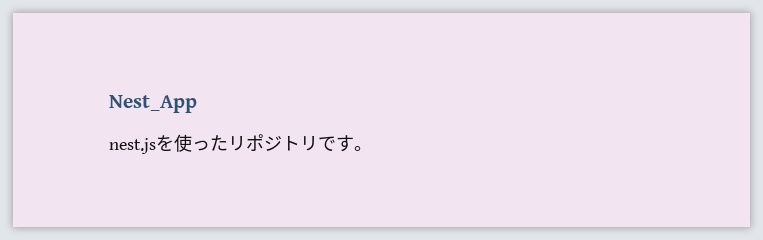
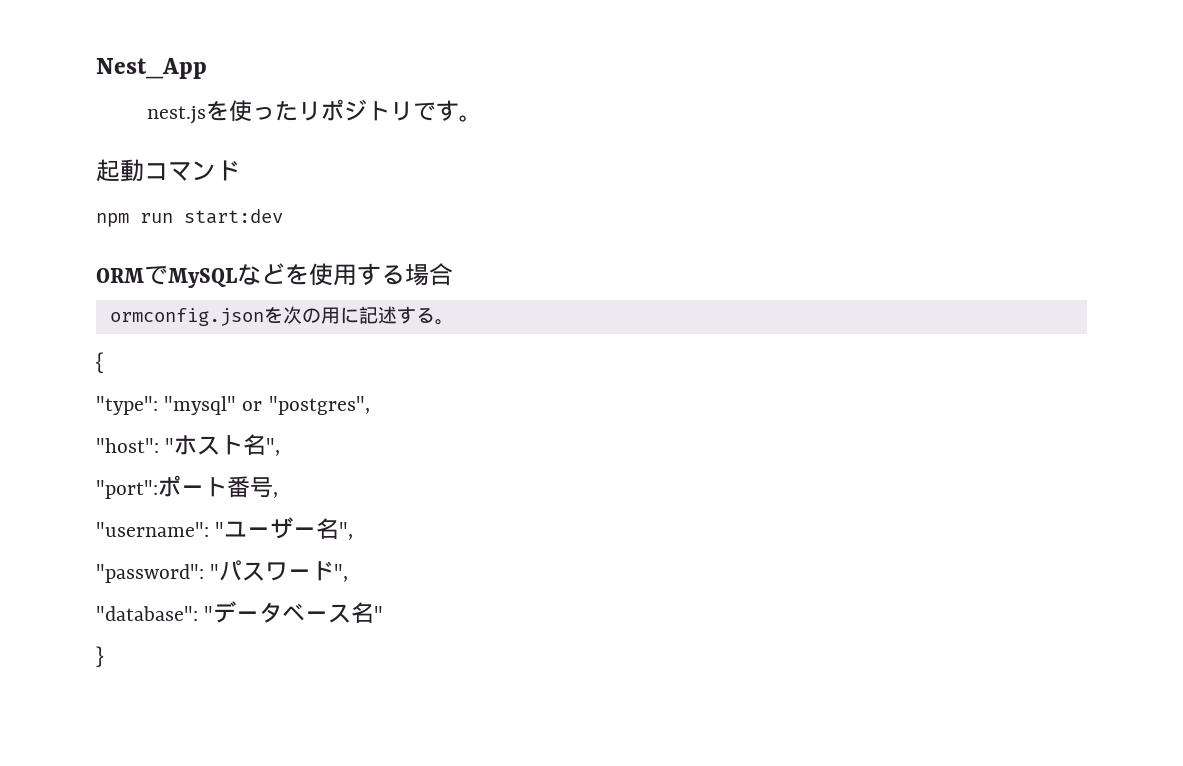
(372, 148) none -> [96,159,240,182] [96,209,283,227] [96,263,453,288] [109,306,454,326] [96,352,104,373] [96,396,370,415] [96,434,281,456] [96,475,278,499] [96,517,354,540] [96,560,349,583] [96,601,384,624] [96,646,104,667] // 起動コマンド // npm run start:dev // ORMでMySQLなどを使用する場合 // ormconfig.jsonを次の用に記述する。 // { // "type": "mysql" or "postgres", // "host": "ホスト名", // "port":ポート番号, // "username": "ユーザー名", // "password": "パスワード", // "database": "データベース名" // }

